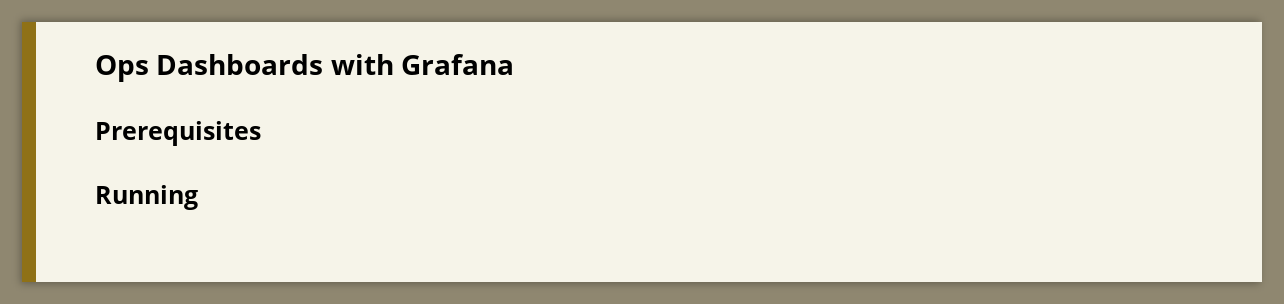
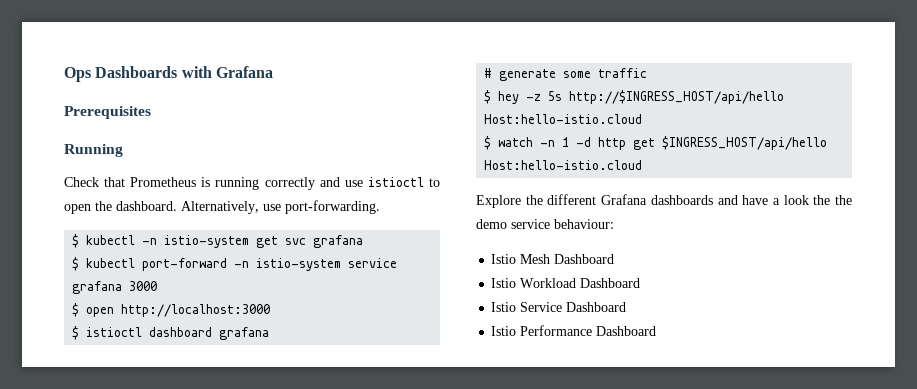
(198, 197) none -> [64,177,440,190] [64,200,380,214] [72,234,364,248] [72,257,398,271] [72,281,158,294] [72,303,271,317] [72,326,270,340] [484,68,648,81] [484,90,785,104] [484,114,643,124] [484,136,828,150] [484,160,643,170] [476,194,852,208] [476,219,614,229] [491,254,615,264] [491,278,641,288] [491,302,627,312] [491,325,657,336] // Check that Prometheus is running correctly and use istioctl to open the dashboard. Alternatively, use port-forwarding. // $ kubectl -n istio-system get svc grafana // $ kubectl port-forward -n istio-system service grafana 3000 // $ open http://localhost:3000 // $ istioctl dashboard grafana // # generate some traffic // $ hey -z 5s http://$INGRESS_HOST/api/hello Host:hello-istio.cloud // $ watch -n 1 -d http get $INGRESS_HOST/api/hello Host:hello-istio.cloud // Explore the different Grafana dashboards and have a look the the demo service behaviour: // Istio Mesh Dashboard // Istio Workload Dashboard // Istio Service Dashboard // Istio Performance Dashboard

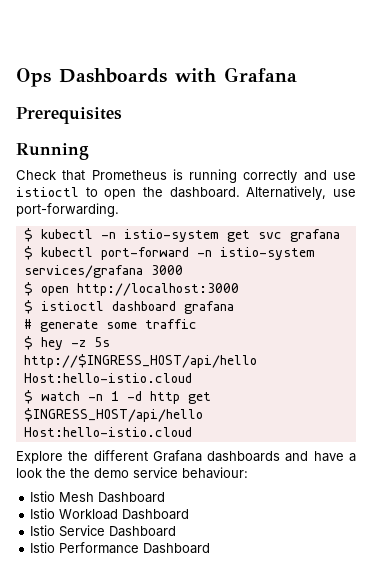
[348,258,398,268] [72,281,123,294] service grafana -> [23,265,143,278] services/grafana

